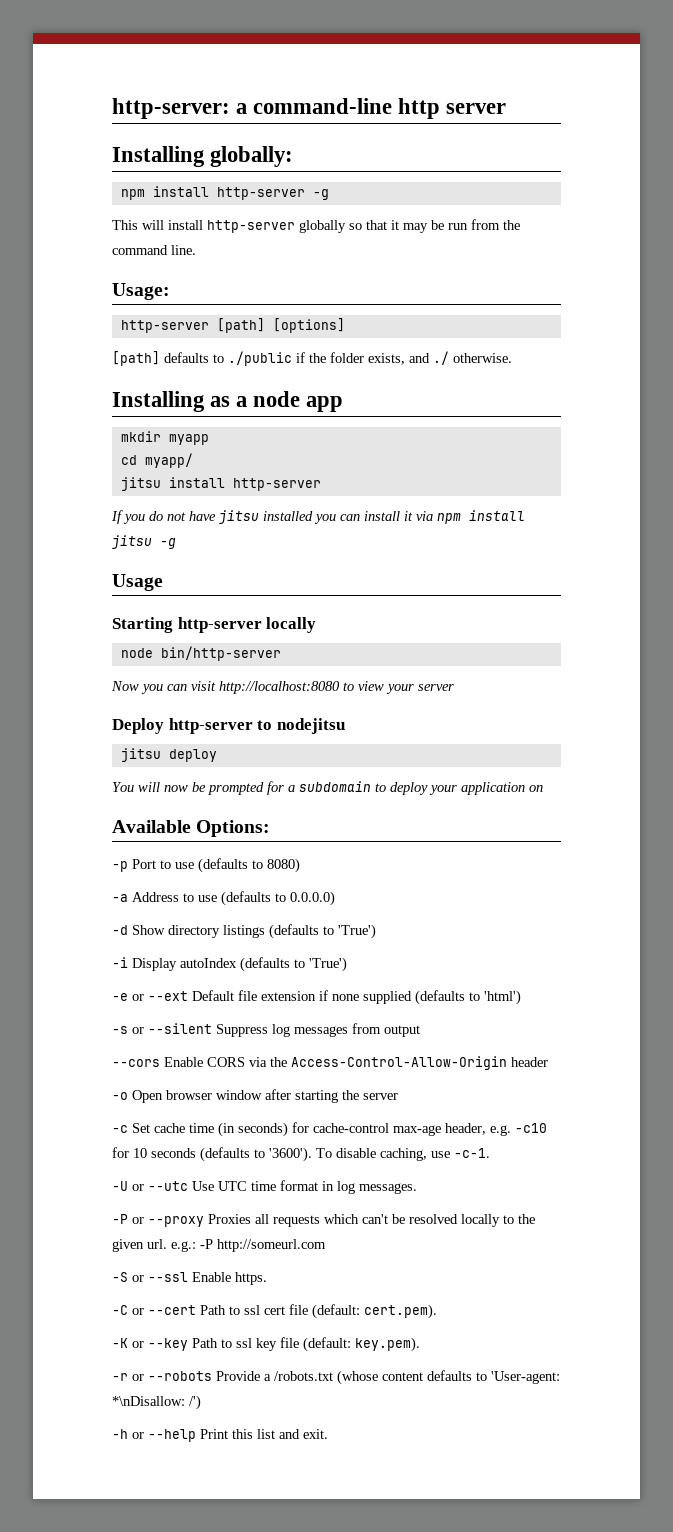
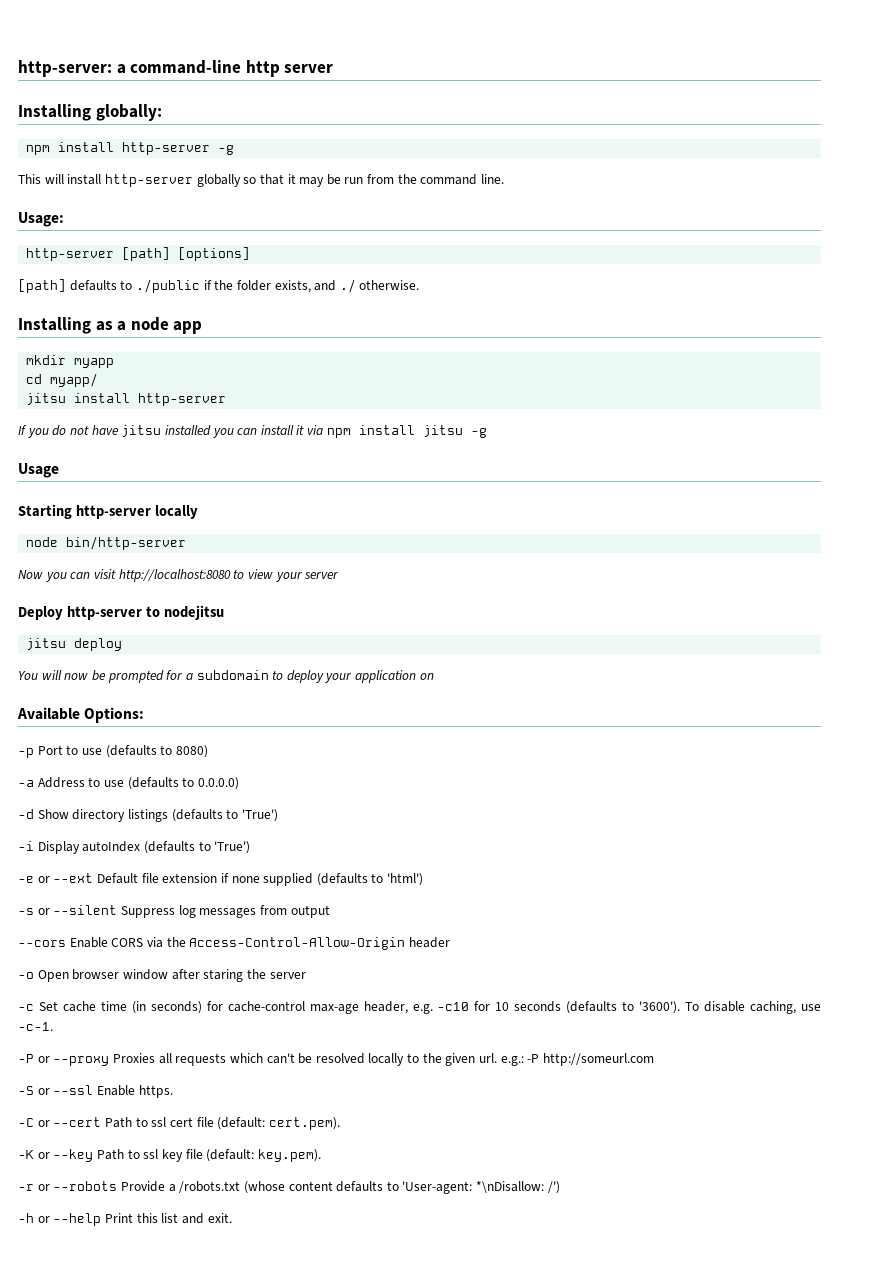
[295,1090,338,1103] starting -> [203,969,244,982] staring
[112,1180,417,1194] // -U or --utc Use UTC time format in log messages. -> (53, 1026) none

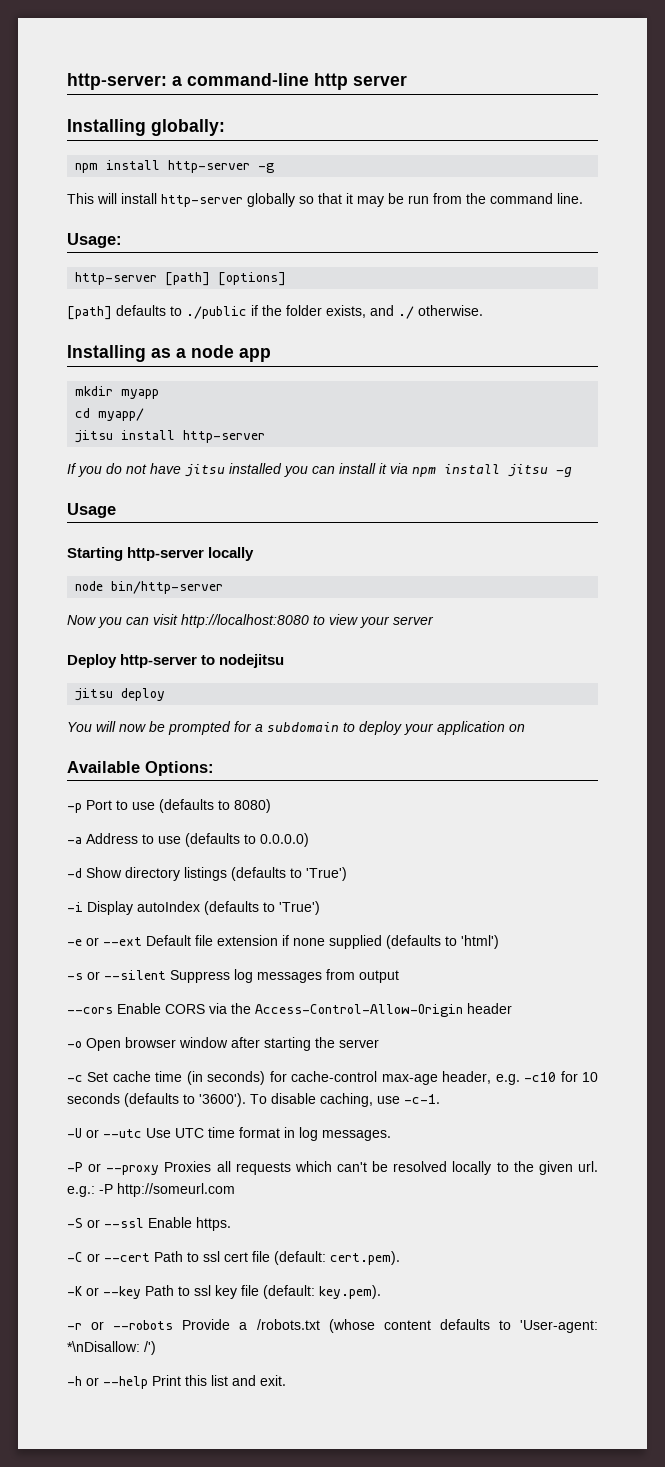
[203,969,244,982] staring -> [264,1037,311,1051] starting
(53, 1026) none -> [67,1127,391,1141] // -U or --utc Use UTC time format in log messages.

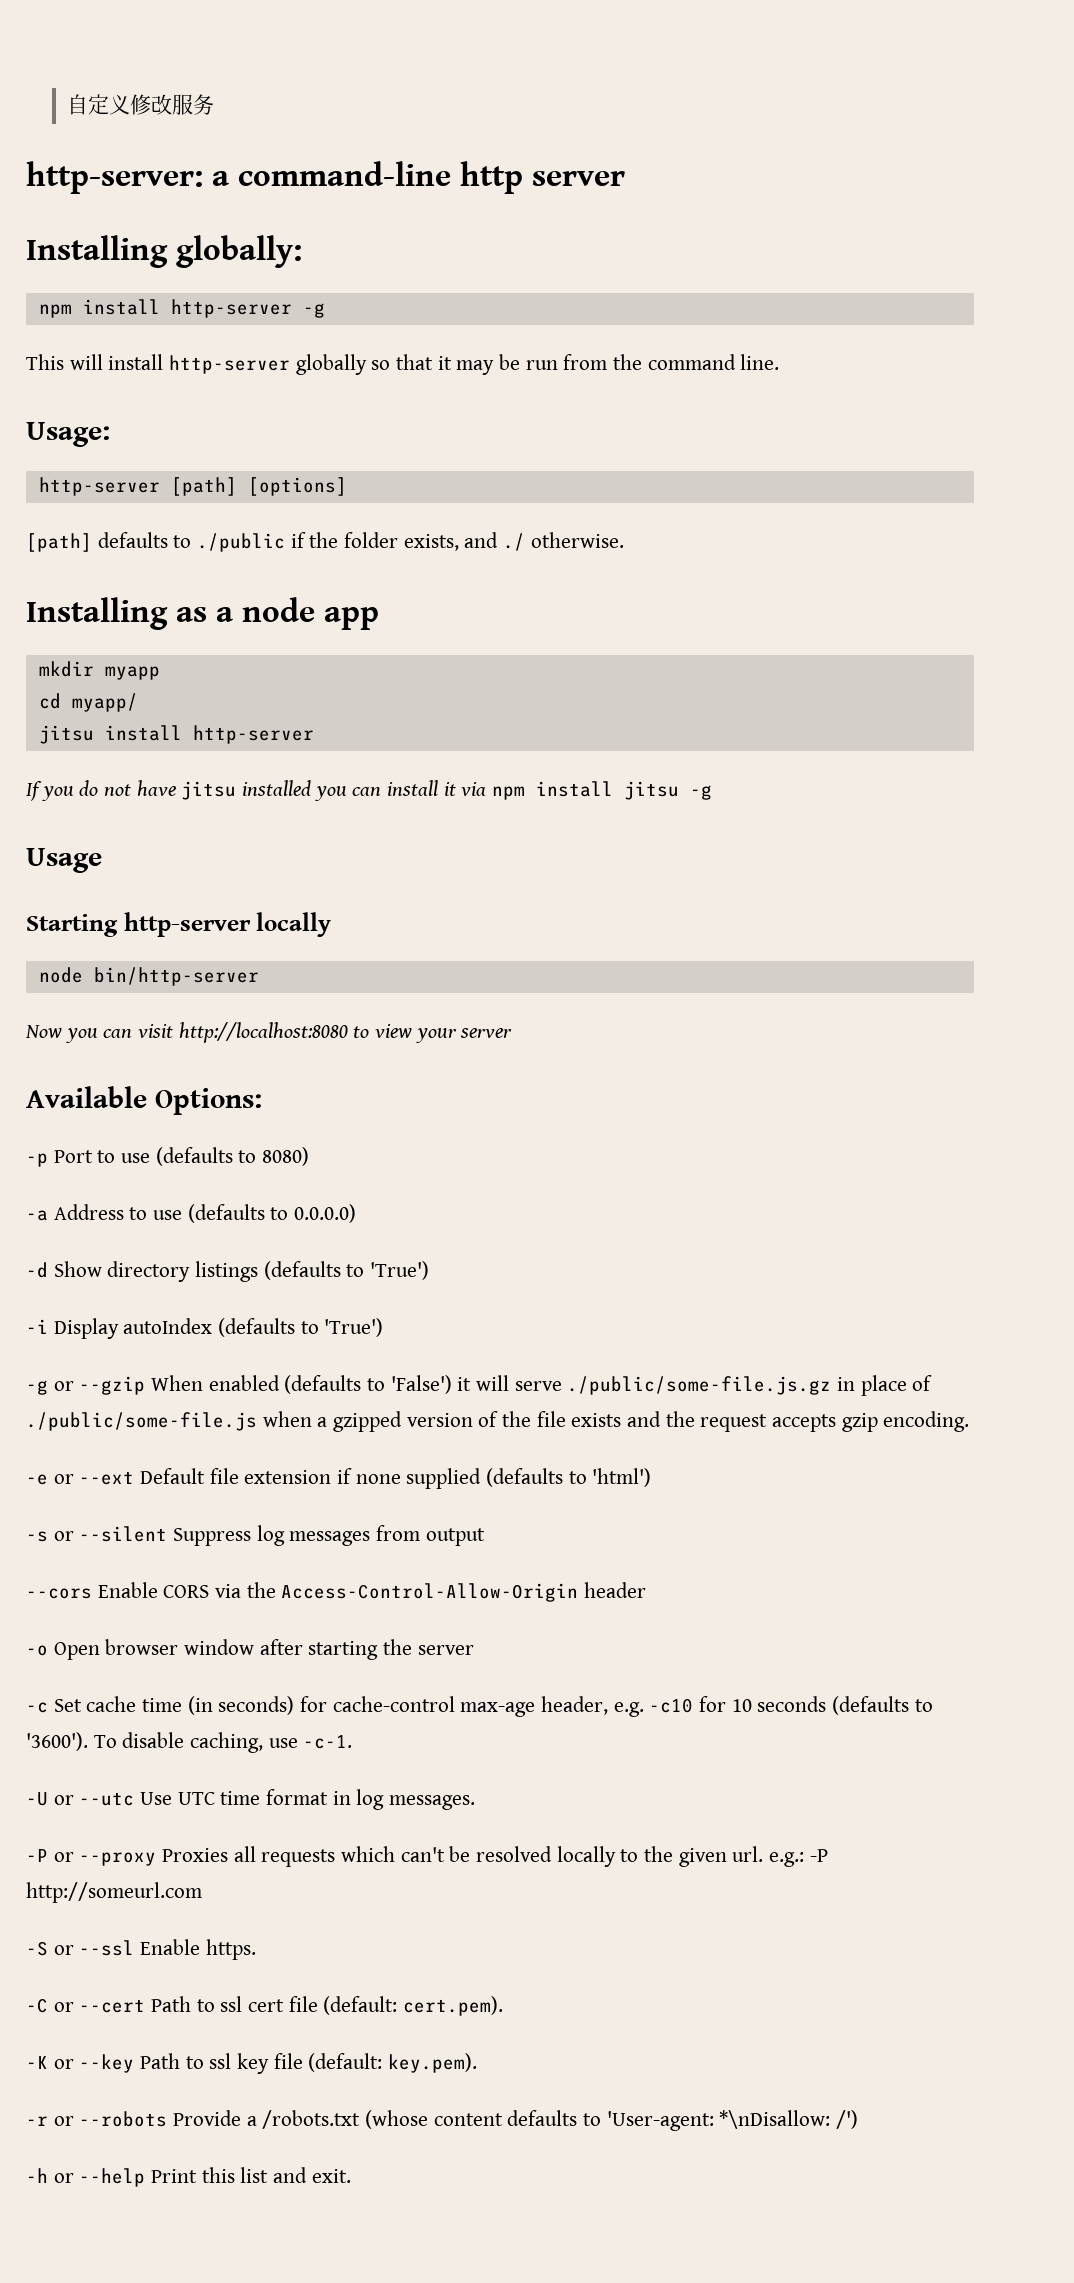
(67, 81) none -> [67,94,215,115] 自定义修改服务 //
[67,654,285,668] [75,688,166,701] [67,721,525,735] // Deploy http-server to nodejitsu // jitsu deploy // You will now be prompted for a subdomain to deploy your application on -> (513, 1033) none
(320, 908) none -> [26,1375,933,1396] [26,1411,970,1432] // -g or --gzip When enabled (defaults to 'False') it will serve ./public/some-file.js.gz in place of ./public/some-file.js when a gzipped version of the file exists and the request accepts gzip encoding.

